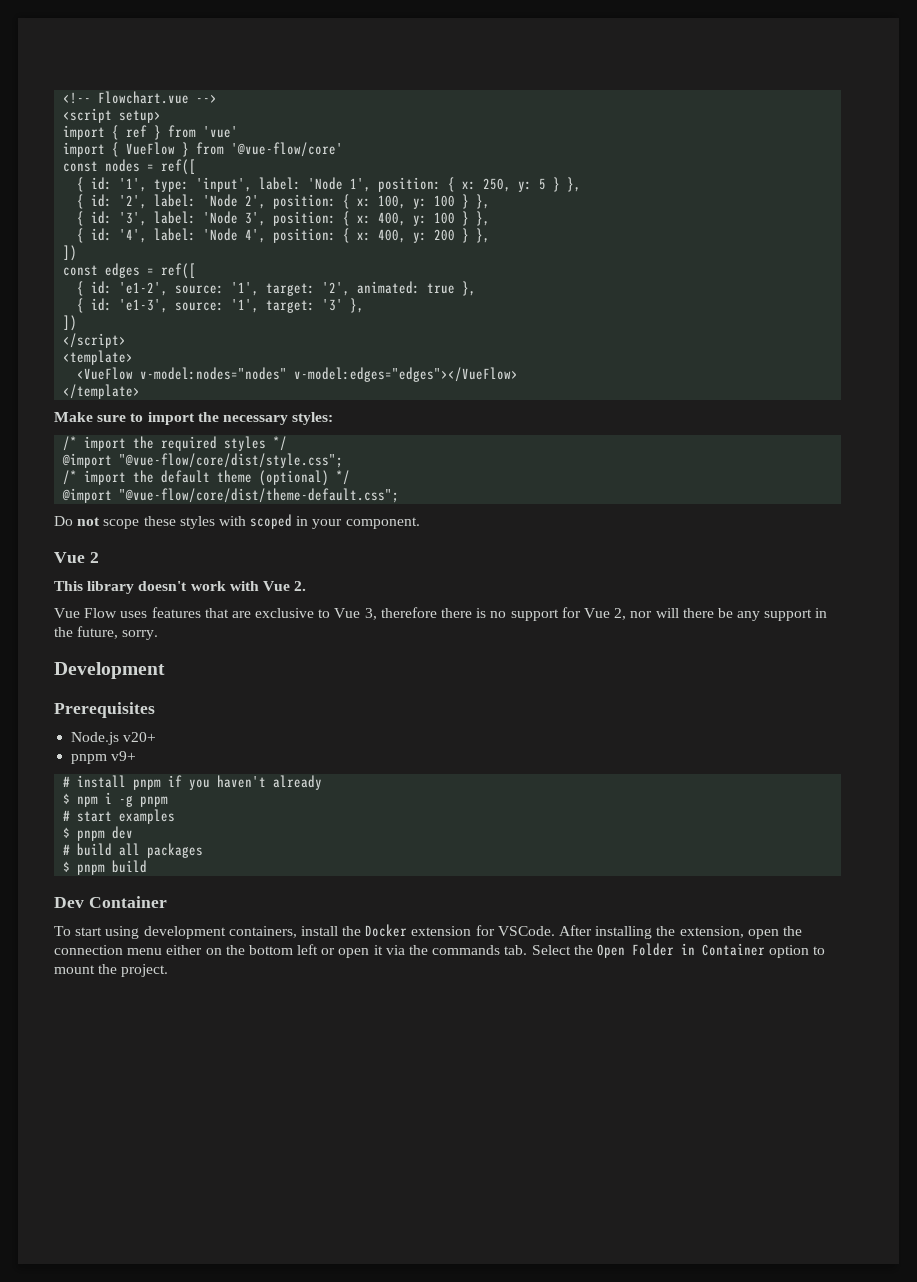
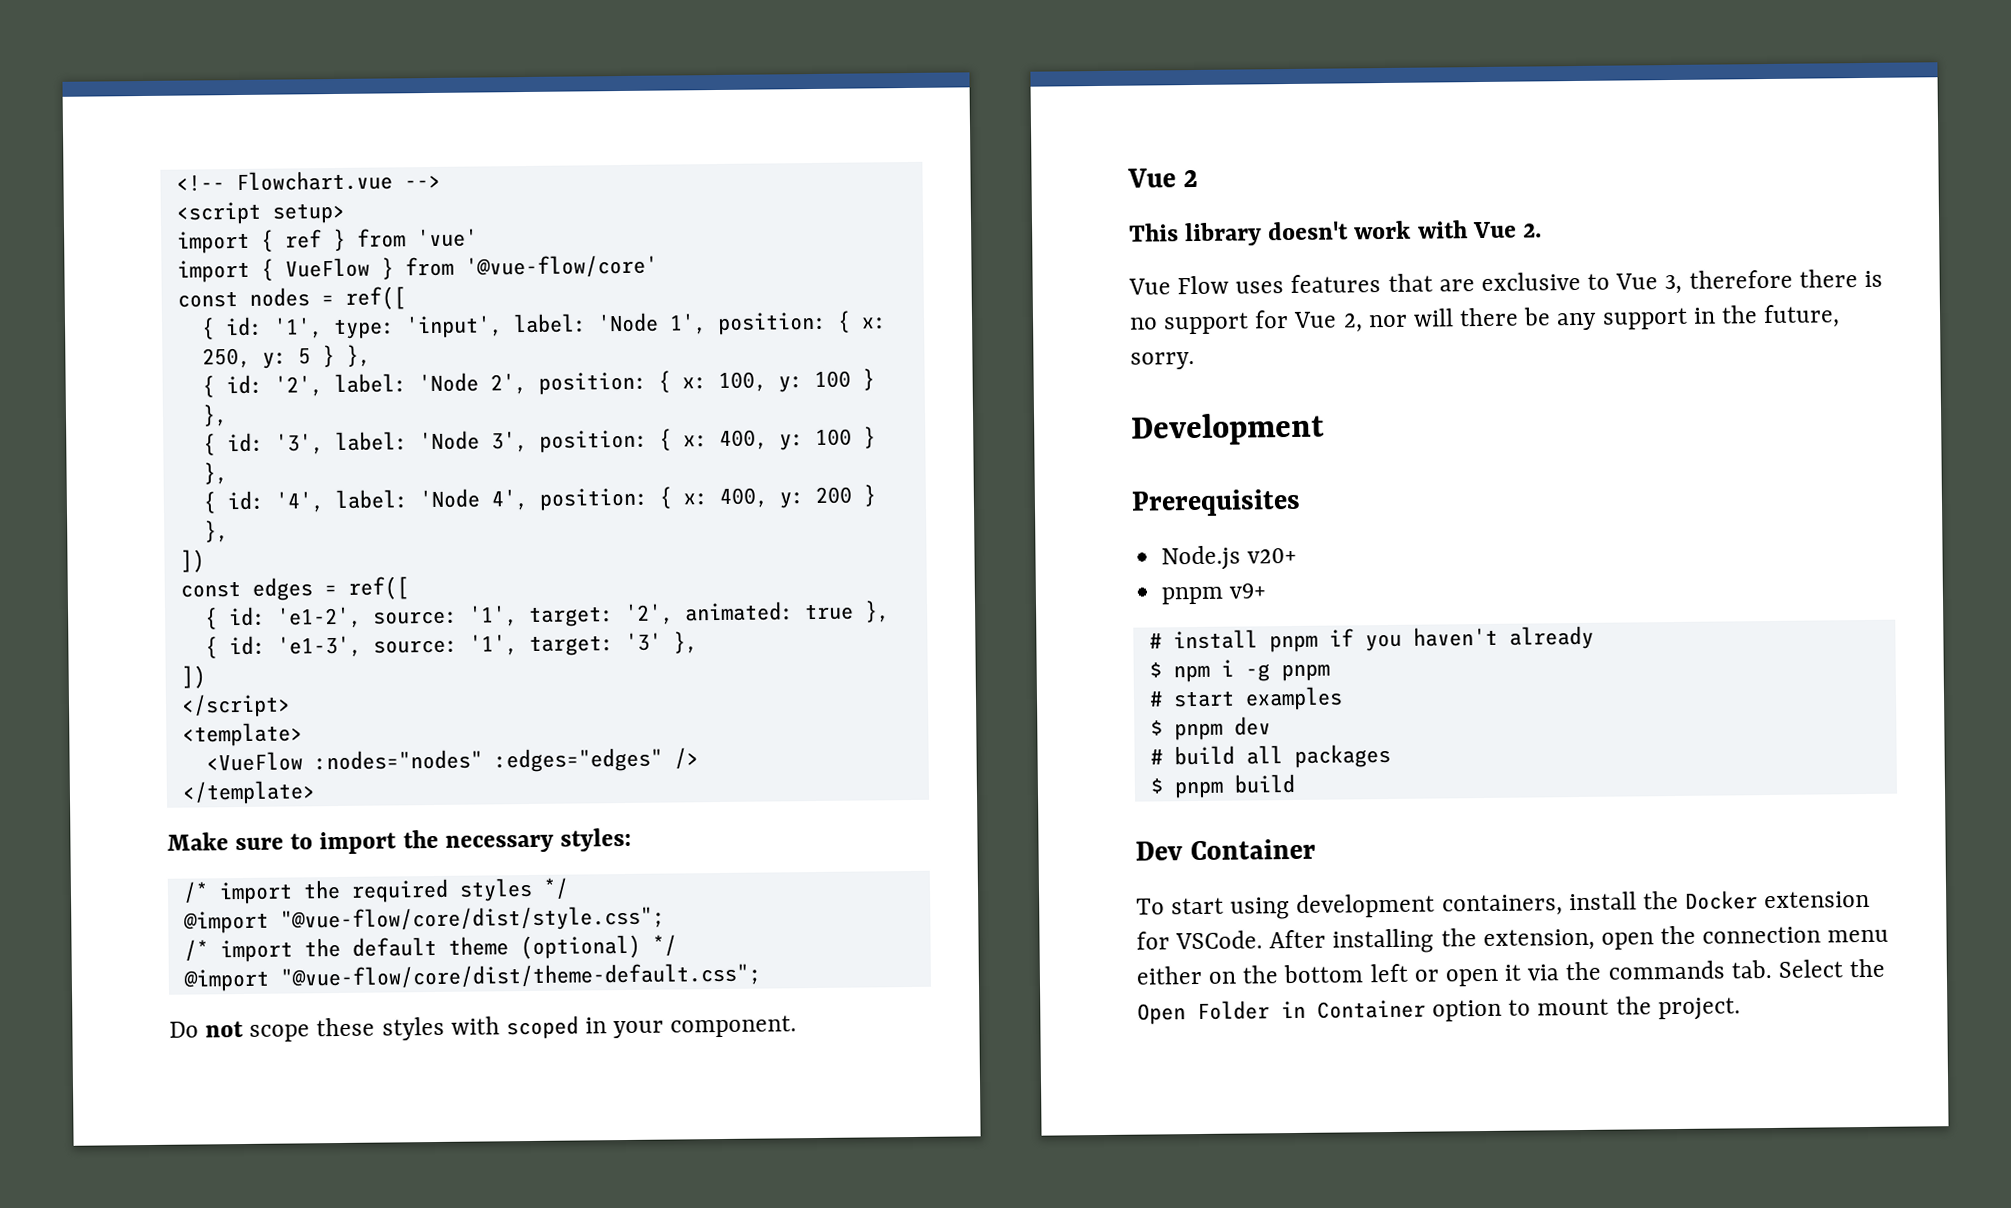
[140,367,519,382] v-model:nodes="nodes" v-model:edges="edges"></VueFlow> -> [313,747,699,773] :nodes="nodes" :edges="edges" />

